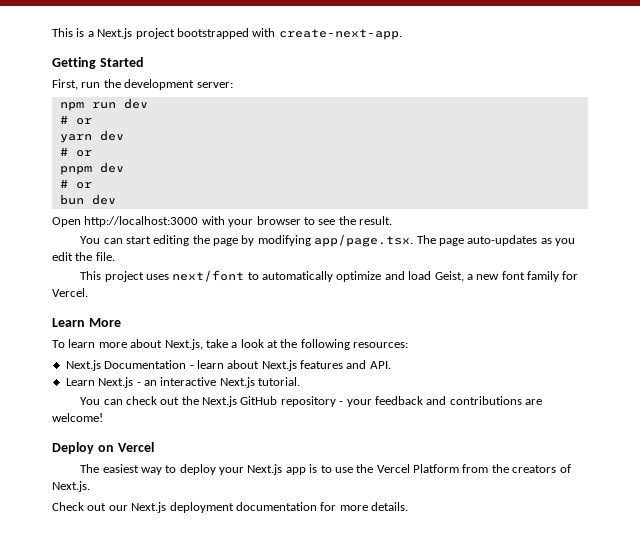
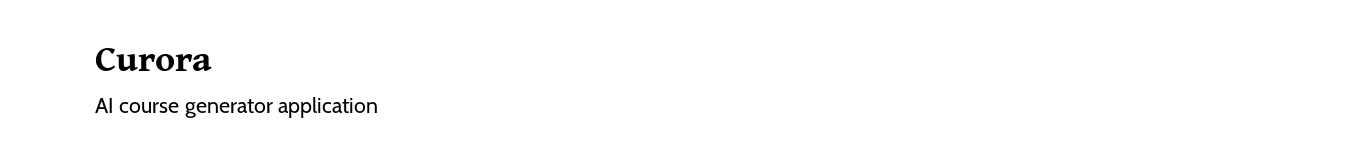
[52,28,402,40] [52,57,144,69] [52,79,233,90] [59,98,148,111] [59,115,92,125] [59,130,124,143] [59,147,92,157] [59,162,124,175] [59,179,92,189] [59,194,116,205] [52,216,392,227] [80,234,576,247] [52,252,115,261] [80,270,579,282] [52,288,88,297] [52,318,121,327] [52,339,409,350] [65,360,391,371] [65,377,300,388] [80,396,543,407] [52,413,103,422] [52,442,154,454] [80,464,571,475] [52,481,90,492] [52,502,408,513] This is a Next.js project bootstrapped with create-next-app. // Getting Started // First, run the development server: // npm run dev // # or // yarn dev // # or // pnpm dev // # or // bun dev // Open http://localhost:3000 with your browser to see the result. // You can start editing the page by modifying app/page.tsx. The page auto-updates as you edit the file. // This project uses next/font to automatically optimize and load Geist, a new font family for Vercel. // Learn More // To learn more about Next.js, take a look at the following resources: // Next.js Documentation - learn about Next.js features and API. // Learn Next.js - an interactive Next.js tutorial. // You can check out the Next.js GitHub repository - your feedback and contributions are welcome! // Deploy on Vercel // The easiest way to deploy your Next.js app is to use the Vercel Platform from the creators of Next.js. // Check out our Next.js deployment documentation for more details. -> [95,47,212,71] [95,97,379,118] Curora // AI course generator application

